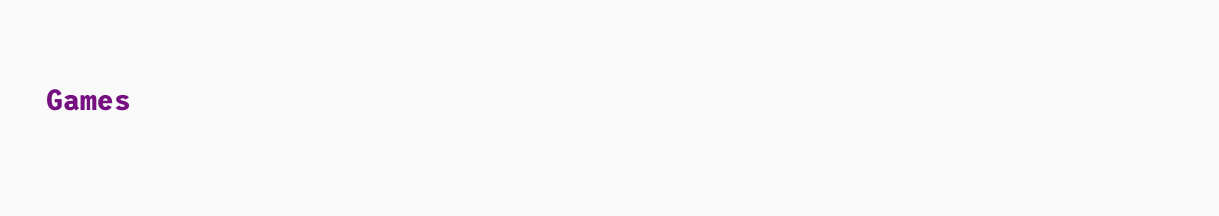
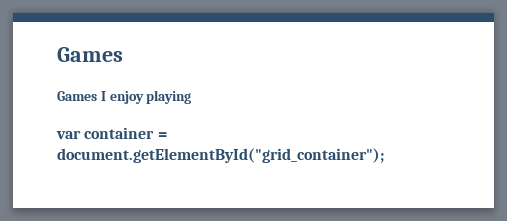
[46,89,131,111] Games -> [57,47,123,62] [57,90,192,104] [56,127,167,139] [57,148,384,163] Games // Games I enjoy playing // var container = document.getElementById("grid_container");

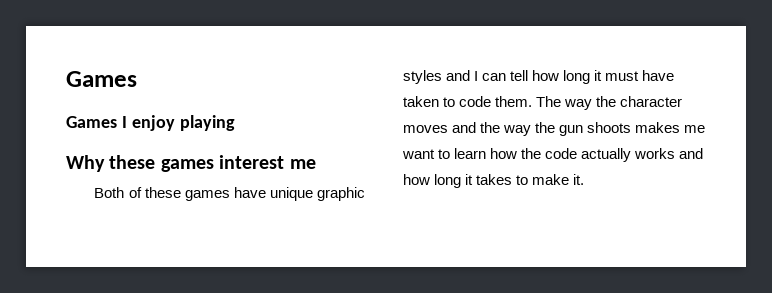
[56,127,167,139] [57,148,384,163] var container = document.getElementById("grid_container"); -> [66,155,316,172] [94,187,365,201] [403,70,675,84] [403,96,683,110] [403,122,706,136] [402,148,704,162] [403,174,585,188] Why these games interest me // Both of these games have unique graphic styles and I can tell how long it must have taken to code them. The way the character moves and the way the gun shoots makes me want to learn how the code actually works and how long it takes to make it.

